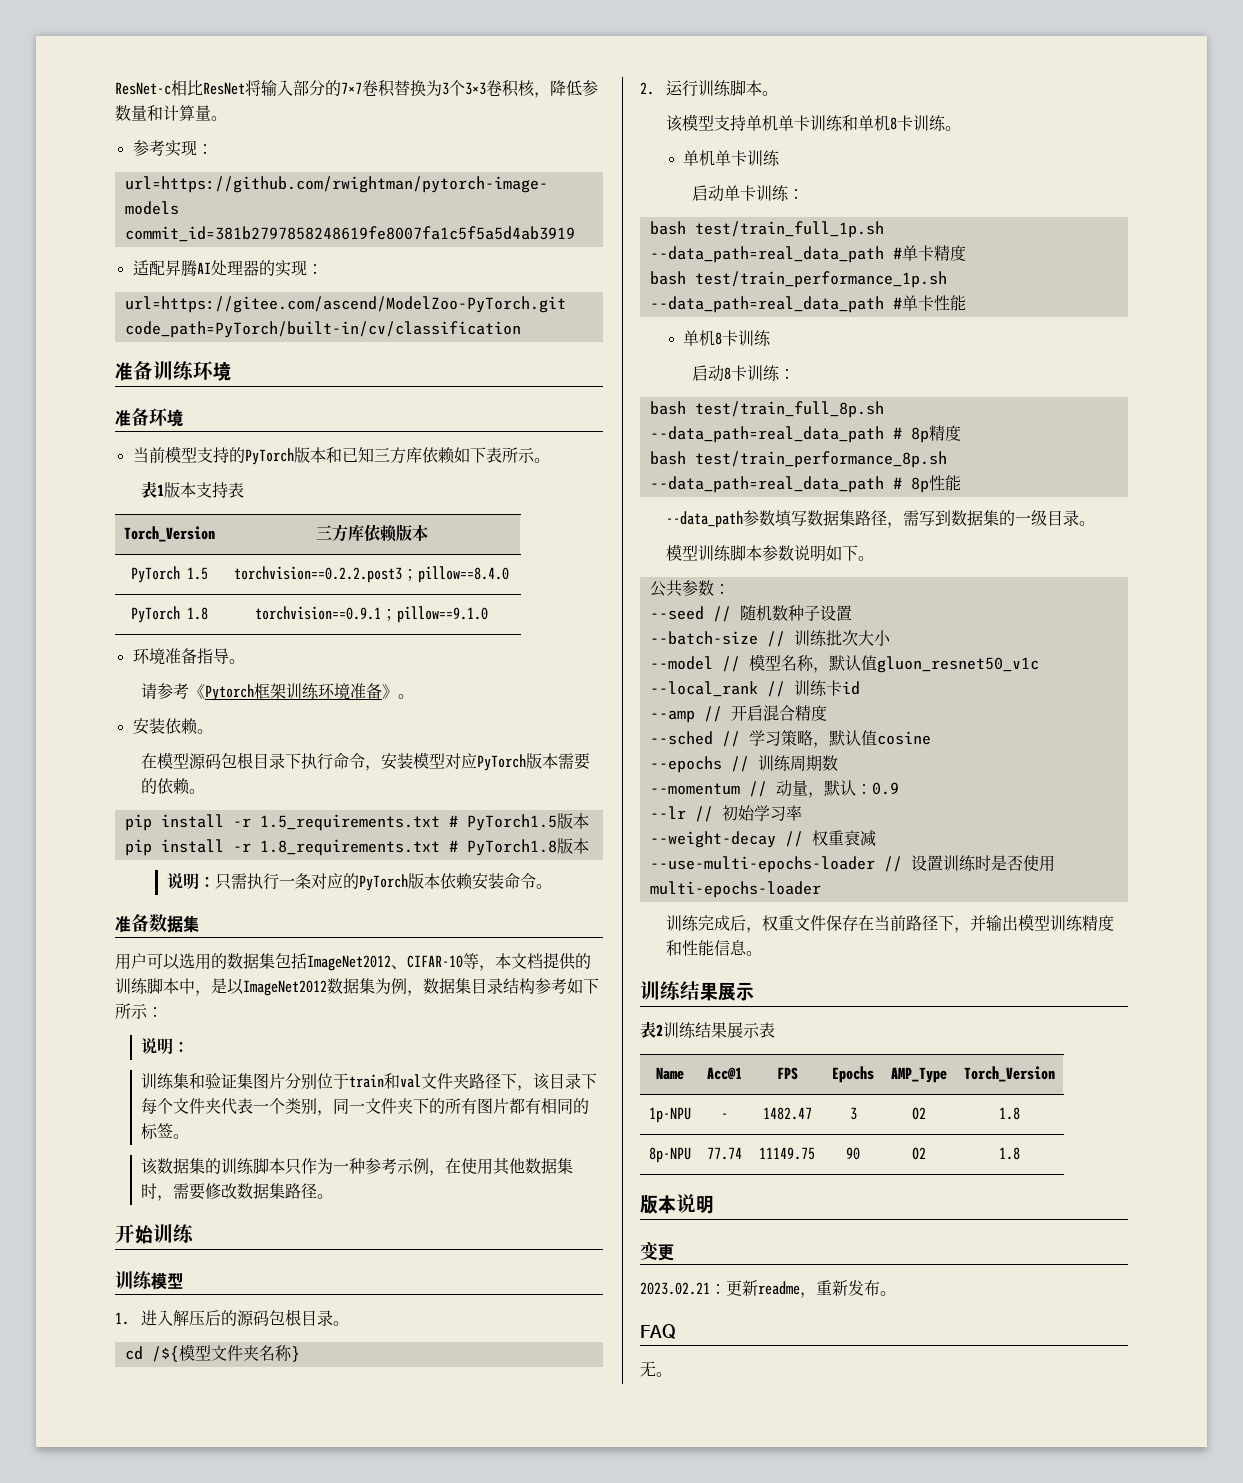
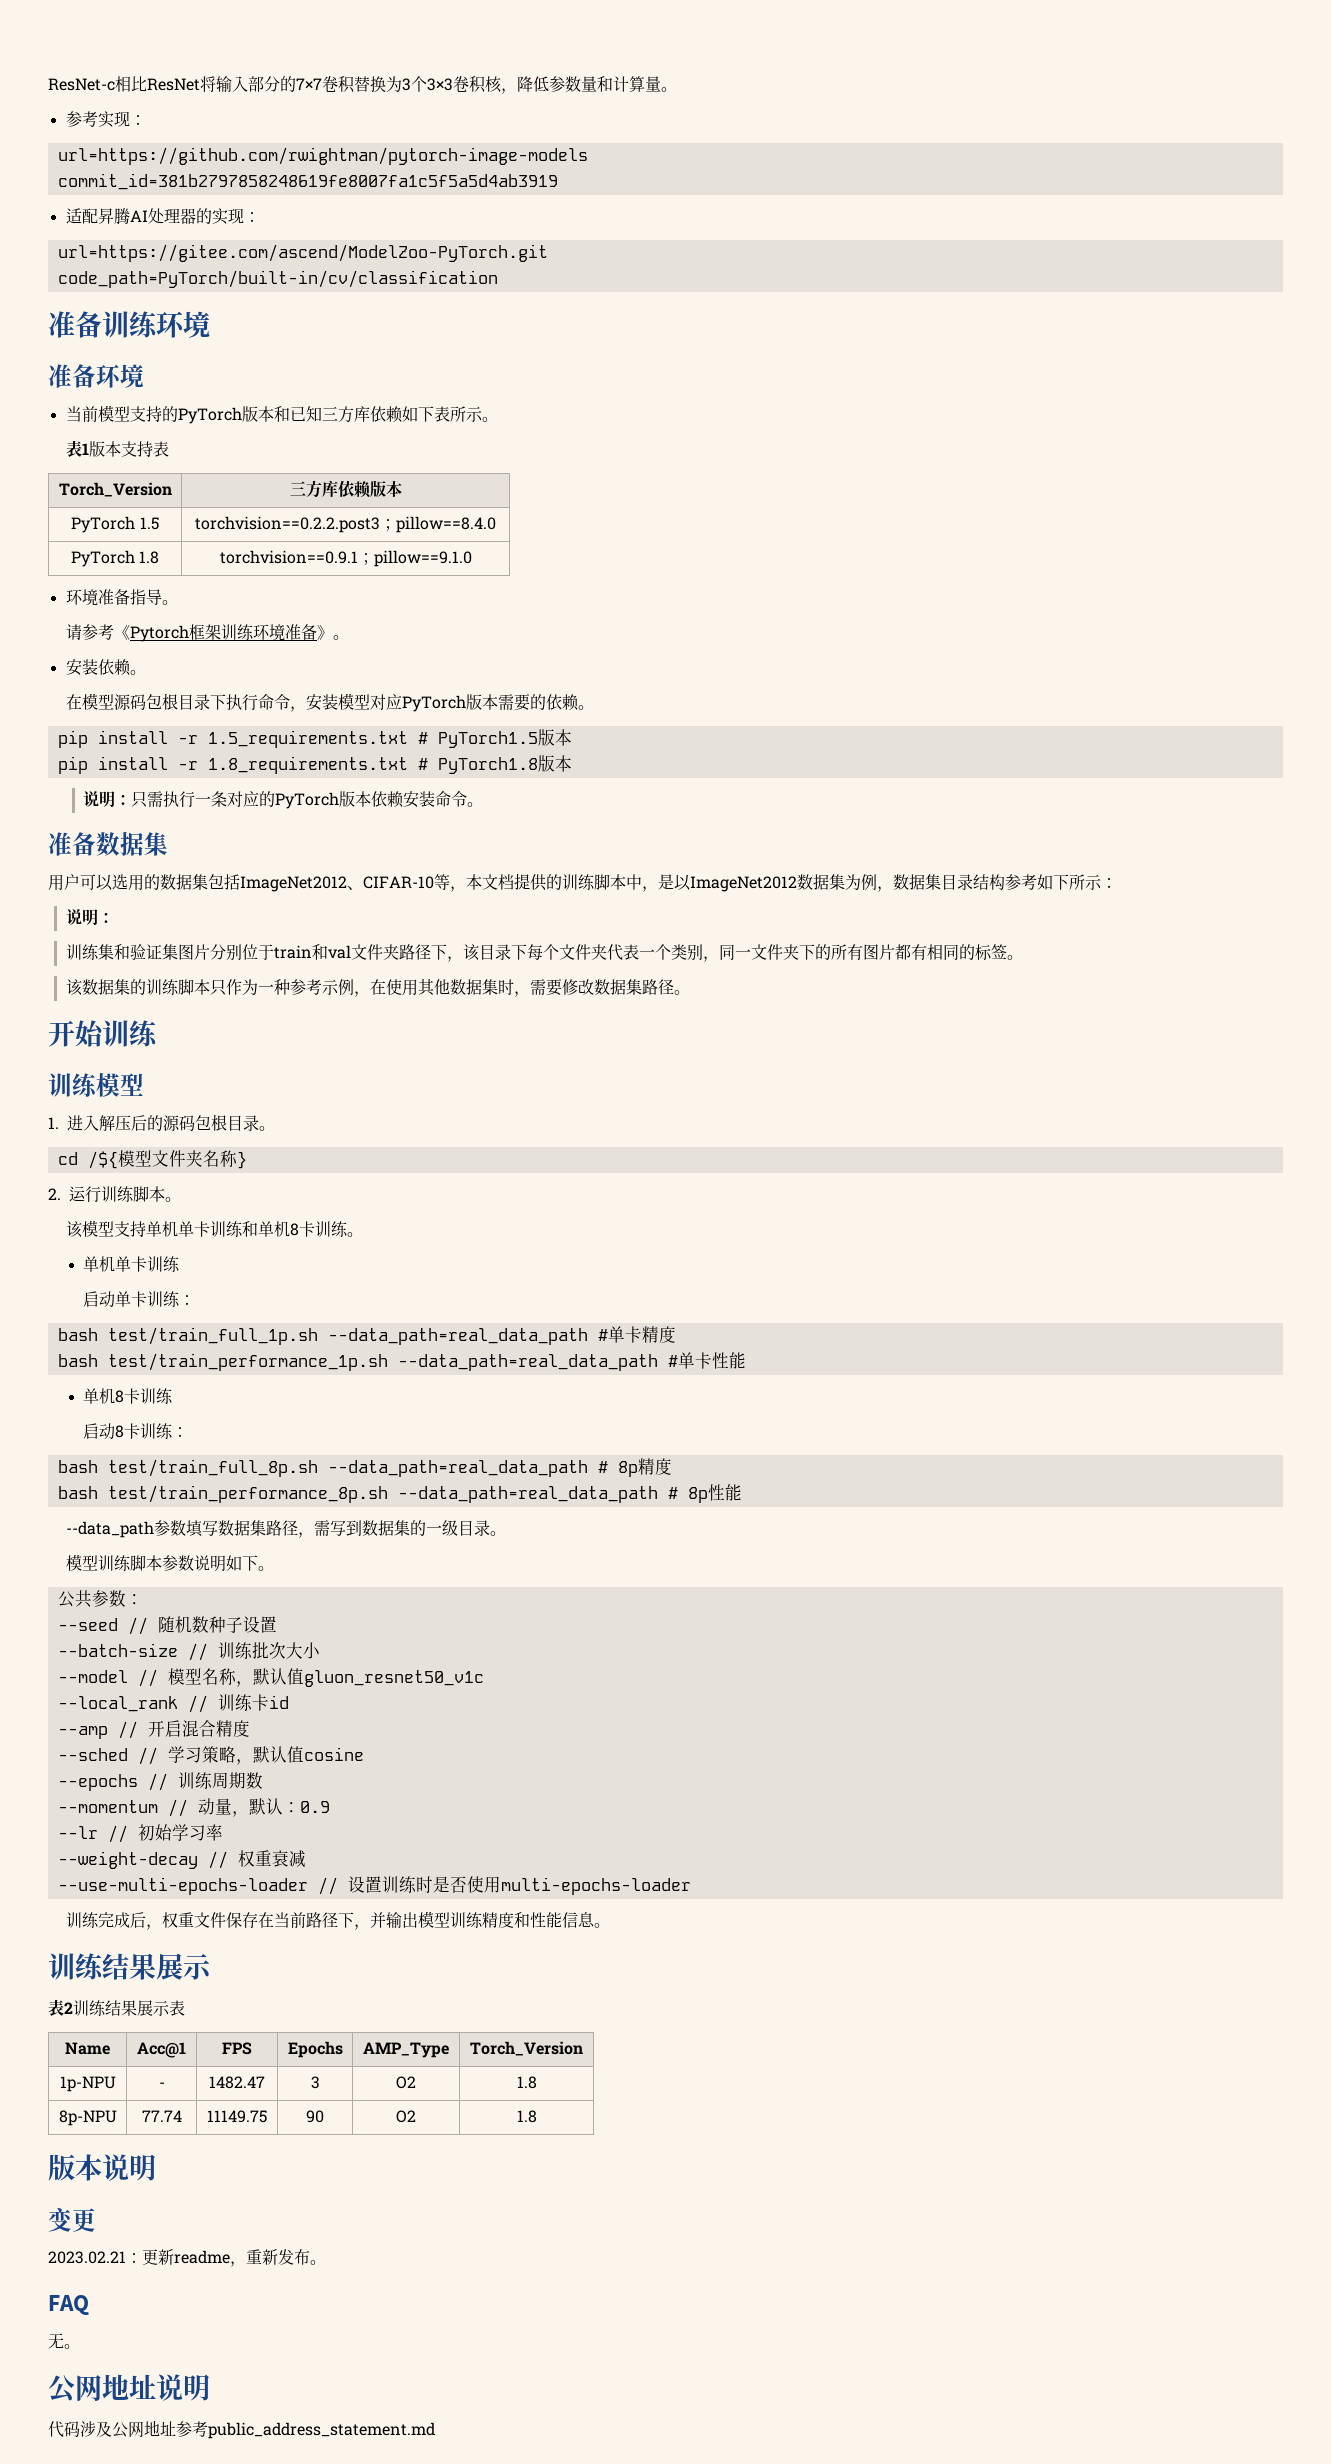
(672, 1374) none -> [48,2374,210,2403] [48,2420,435,2439] // 公网地址说明 // 代码涉及公网地址参考public_address_statement.md

